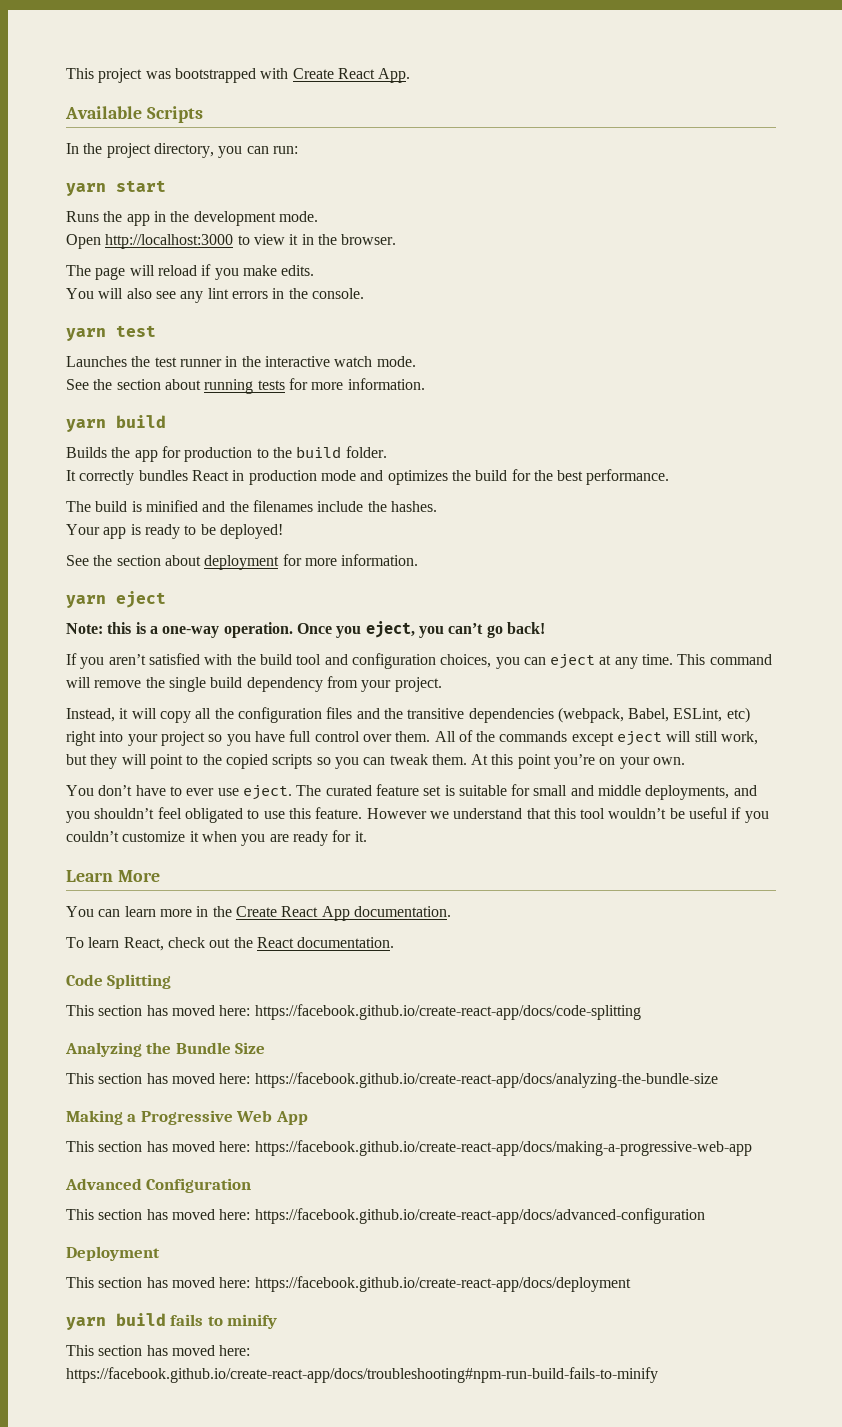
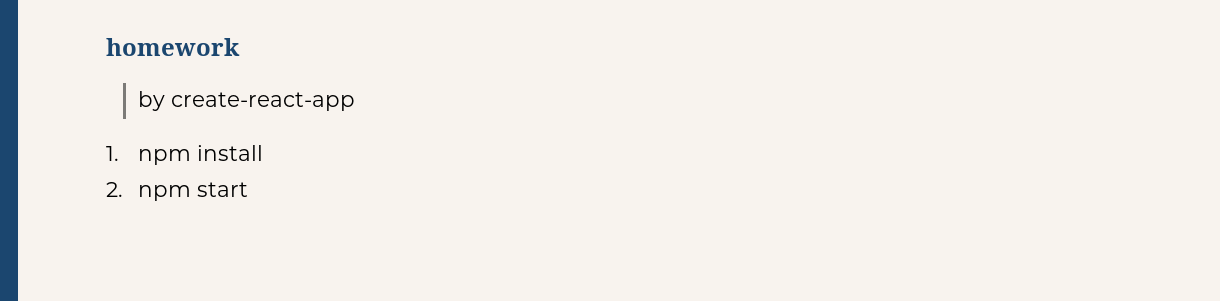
[66,68,411,83] [65,106,203,123] [66,143,298,158] [66,180,166,196] [66,211,318,226] [66,234,397,249] [66,264,315,280] [66,288,364,303] [66,325,156,341] [66,356,416,367] [66,378,425,394] [66,415,166,432] [66,446,387,462] [66,469,670,485] [66,500,437,512] [66,524,283,539] [66,554,419,570] [66,591,166,608] [66,621,545,638] [66,653,772,669] [66,676,442,692] [66,707,750,723] [66,730,759,746] [66,754,686,769] [66,784,757,800] [66,807,769,823] [66,830,367,846] [66,870,160,882] [66,906,451,921] [66,937,395,951] [66,974,172,989] [66,1004,641,1020] [65,1042,266,1057] [66,1072,718,1088] [66,1110,308,1125] [66,1140,752,1156] [65,1178,252,1193] [66,1208,705,1224] [66,1246,160,1261] [66,1276,631,1292] [66,1313,278,1330] [66,1345,251,1356] [66,1367,658,1383] This project was bootstrapped with Create React App. // Available Scripts // In the project directory, you can run: // yarn start // Runs the app in the development mode. // Open http://localhost:3000 to view it in the browser. // The page will reload if you make edits. // You will also see any lint errors in the console. // yarn test // Launches the test runner in the interactive watch mode. // See the section about running tests for more information. // yarn build // Builds the app for production to the build folder. // It correctly bundles React in production mode and optimizes the build for the best performance. // The build is minified and the filenames include the hashes. // Your app is ready to be deployed! // See the section about deployment for more information. // yarn eject // Note: this is a one-way operation. Once you eject, you can’t go back! // If you aren’t satisfied with the build tool and configuration choices, you can eject at any time. This command will remove the single build dependency from your project. // Instead, it will copy all the configuration files and the transitive dependencies (webpack, Babel, ESLint, etc) right into your project so you have full control over them. All of the commands except eject will still work, but they will point to the copied scripts so you can tweak them. At this point you’re on your own. // You don’t have to ever use eject. The curated feature set is suitable for small and middle deployments, and you shouldn’t feel obligated to use this feature. However we understand that this tool wouldn’t be useful if you couldn’t customize it when you are ready for it. // Learn More // You can learn more in the Create React App documentation. // To learn React, check out the React documentation. // Code Splitting // This section has moved here: https://facebook.github.io/create-react-app/docs/code-splitting // Analyzing the Bundle Size // This section has moved here: https://facebook.github.io/create-react-app/docs/analyzing-the-bundle-size // Making a Progressive Web App // This section has moved here: https://facebook.github.io/create-react-app/docs/making-a-progressive-web-app // Advanced Configuration // This section has moved here: https://facebook.github.io/create-react-app/docs/advanced-configuration // Deployment // This section has moved here: https://facebook.github.io/create-react-app/docs/deployment // yarn build fails to minify // This section has moved here: https://facebook.github.io/create-react-app/docs/troubleshooting#npm-run-build-fails-to-minify -> [106,38,240,56] [138,91,356,111] [106,145,264,165] [106,182,249,201] homework // by create-react-app // 1. npm install // 2. npm start

